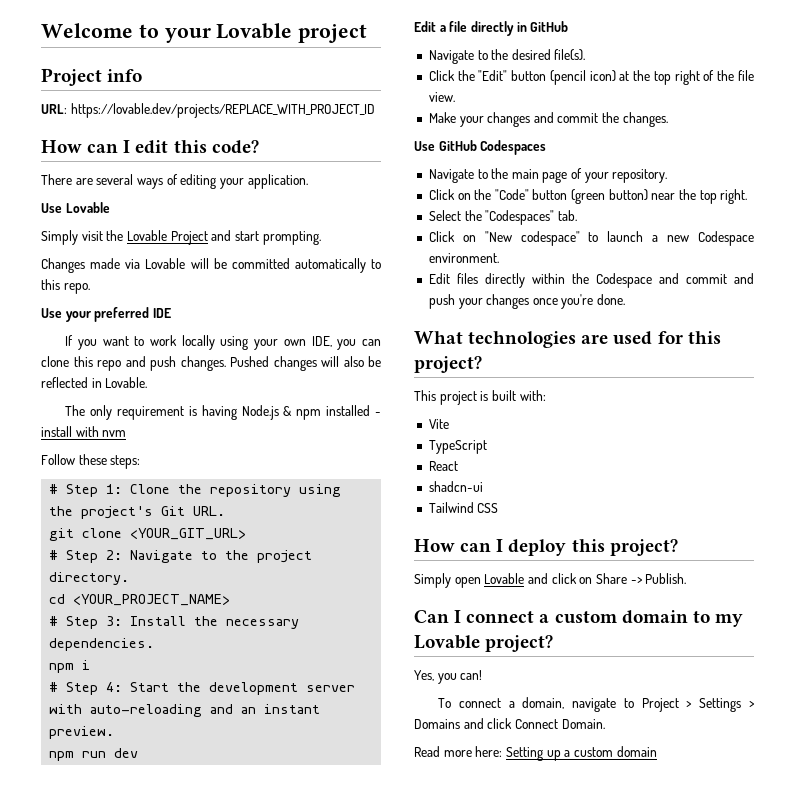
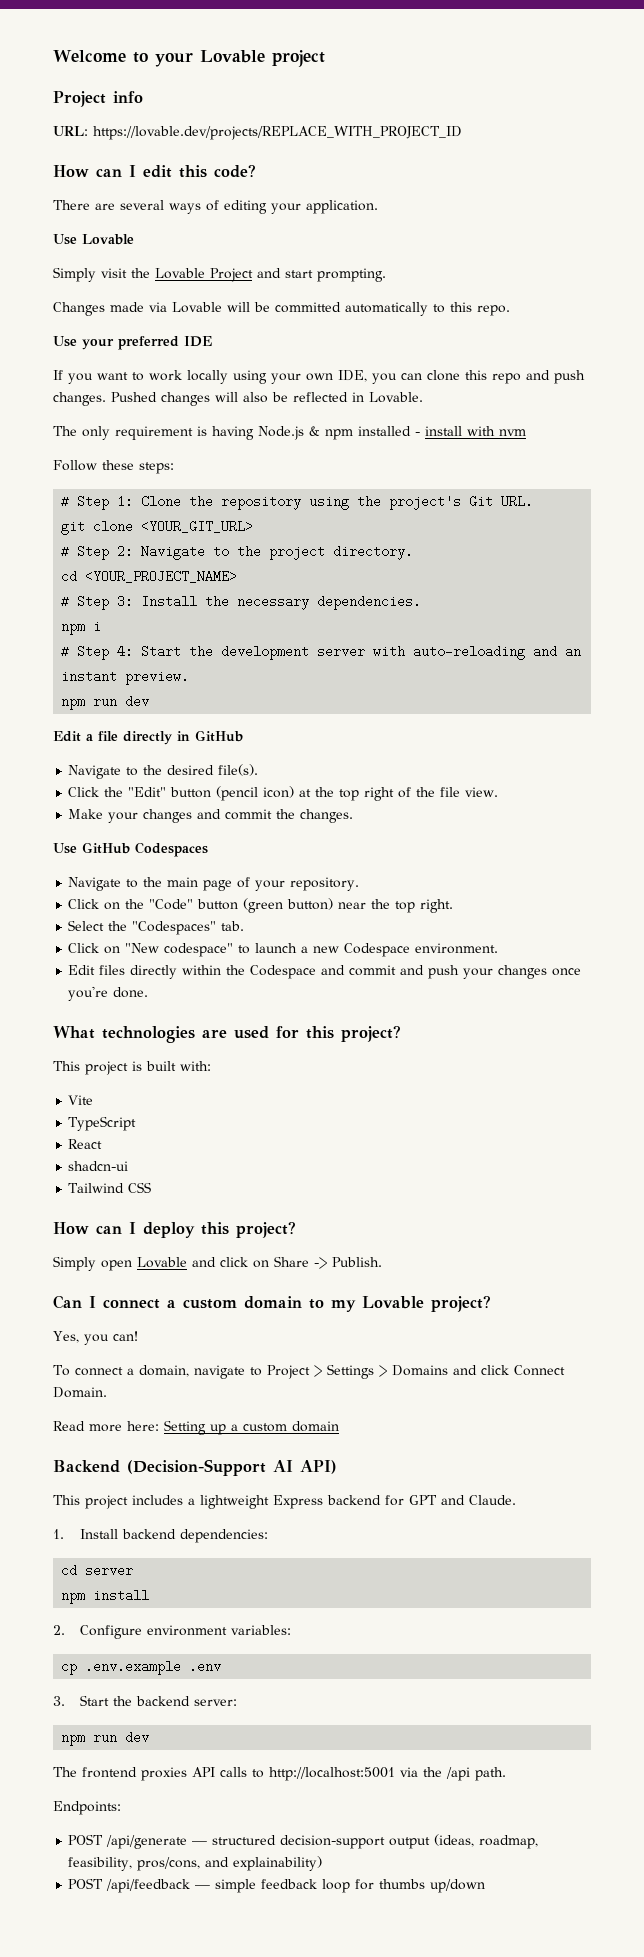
(657, 751) none -> [53,1459,337,1476] [53,1495,516,1509] [53,1529,268,1543] [61,1564,134,1577] [61,1589,150,1604] [53,1625,291,1639] [61,1660,222,1675] [53,1695,237,1706] [61,1731,150,1746] [53,1767,506,1781] [53,1801,121,1815] [68,1834,539,1849] [68,1856,323,1871] [68,1878,486,1893] // Backend (Decision-Support AI API) // This project includes a lightweight Express backend for GPT and Claude. // 1. Install backend dependencies: // cd server // npm install // 2. Configure environment variables: // cp .env.example .env // 3. Start the backend server: // npm run dev // The frontend proxies API calls to http://localhost:5001 via the /api path. // Endpoints: // POST /api/generate — structured decision-support output (ideas, roadmap, feasibility, pros/cons, and explainability) // POST /api/feedback — simple feedback loop for thumbs up/down

